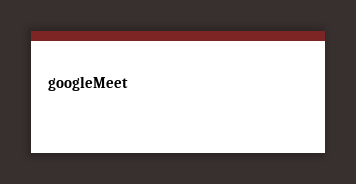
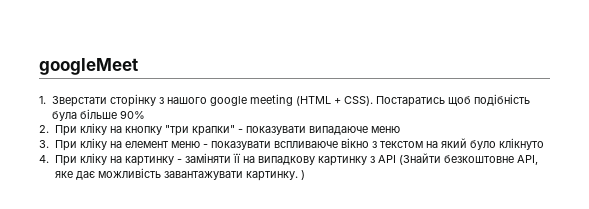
(128, 83) none -> [39,94,530,107] [51,109,145,121] [39,123,400,136] [39,138,544,151] [39,153,538,166] [54,168,305,181] // 1. Зверстати сторінку з нашого google meeting (HTML + CSS). Постаратись щоб подібність була більше 90% // 2. При кліку на кнопку "три крапки" - показувати випадаюче меню // 3. При кліку на елемент меню - показувати вспливаюче вікно з текстом на який було клікнуто // 4. При кліку на картинку - заміняти її на випадкову картинку з API (Знайти безкоштовне API, яке дає можливість завантажувати картинку. )

